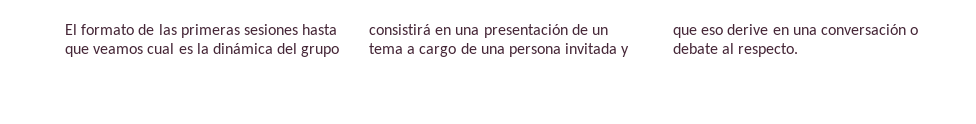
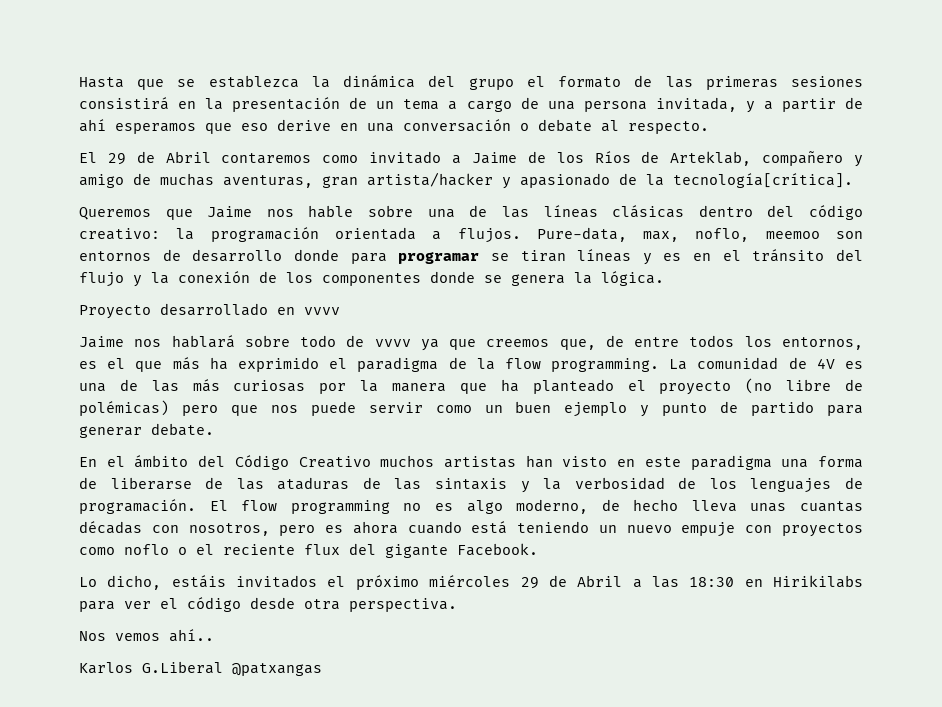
[65,24,77,35] El -> [79,75,545,90] Hasta que se establezca la dinámica del grupo el
[302,24,338,35] [65,43,340,57] hasta que veamos cual es la dinámica del grupo -> (864, 81) none
[455,27,480,35] una -> [205,98,224,110] la
[565,43,630,57] invitada y -> [655,97,863,113] [79,119,196,134] invitada, y a partir de ahí esperamos
(799, 50) none -> [79,151,864,167] [79,172,853,189] [79,205,864,220] [79,227,863,243] [79,249,863,265] [79,271,664,287] [79,303,340,319] [79,335,863,351] [79,357,863,372] [79,378,864,395] [79,400,864,417] [79,423,214,438] [79,455,863,470] [79,477,863,493] [79,499,864,514] [79,521,863,537] [79,543,538,558] [79,575,863,590] [79,597,457,612] [79,629,214,642] [79,661,322,676] // El 29 de Abril contaremos como invitado a Jaime de los Ríos de Arteklab, compañero y amigo de muchas aventuras, gran artista/hacker y apasionado de la tecnología[crítica]. // Queremos que Jaime nos hable sobre una de las líneas clásicas dentro del código creativo: la programación orientada a flujos. Pure-data, max, noflo, meemoo son entornos de desarrollo donde para programar se tiran líneas y es en el tránsito del flujo y la conexión de los componentes donde se genera la lógica. // Proyecto desarrollado en vvvv // Jaime nos hablará sobre todo de vvvv ya que creemos que, de entre todos los entornos, es el que más ha exprimido el paradigma de la flow programming. La comunidad de 4V es una de las más curiosas por la manera que ha planteado el proyecto (no libre de polémicas) pero que nos puede servir como un buen ejemplo y punto de partido para generar debate. // En el ámbito del Código Creativo muchos artistas han visto en este paradigma una forma de liberarse de las ataduras de las sintaxis y la verbosidad de los lenguajes de programación. El flow programming no es algo moderno, de hecho lleva unas cuantas décadas con nosotros, pero es ahora cuando está teniendo un nuevo empuje con proyectos como noflo o el reciente flux del gigante Facebook. // Lo dicho, estáis invitados el próximo miércoles 29 de Abril a las 18:30 en Hirikilabs para ver el código desde otra perspectiva. // Nos vemos ahí.. // Karlos G.Liberal @patxangas

